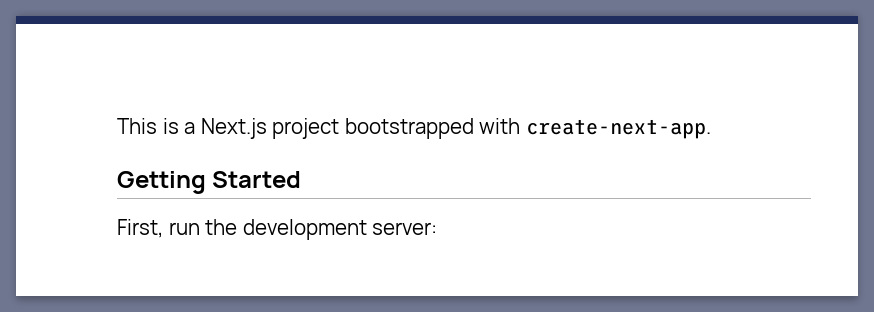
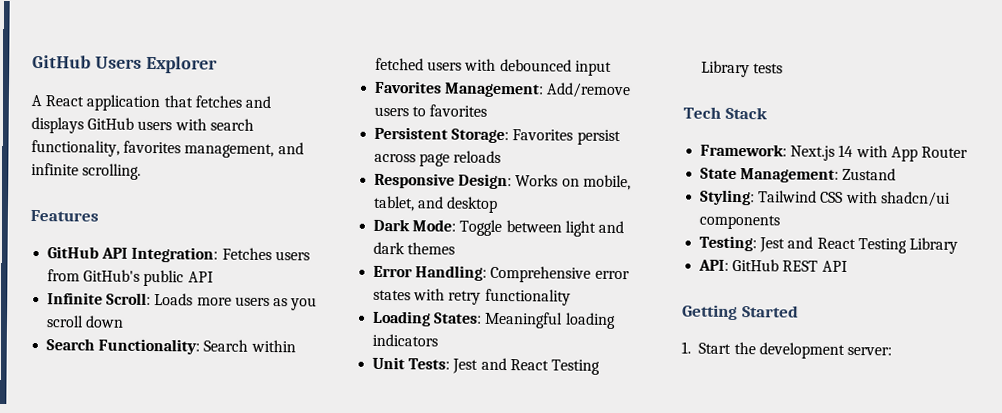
[117,118,711,139] This is a Next.js project bootstrapped with create-next-app. -> [32,54,218,74] [31,94,271,112] [31,116,254,134] [31,139,304,159] [31,162,142,180] [30,209,99,222] [47,246,310,263] [47,269,214,287] [47,292,318,311] [46,315,125,328] [46,338,296,355] [375,57,612,76] [374,80,632,99] [374,104,488,117] [374,126,621,146] [374,150,502,167] [374,172,631,191] [373,195,499,213] [373,218,624,237] [373,241,456,255] [373,265,630,283] [373,288,571,306] [372,310,616,329] [372,333,439,347] [372,356,600,375] [701,60,784,78] [683,106,768,120] [700,143,968,162] [700,167,897,183] [700,189,951,207] [699,214,781,230] [699,235,958,254] [698,258,848,272] GitHub Users Explorer // A React application that fetches and displays GitHub users with search functionality, favorites management, and infinite scrolling. // Features // GitHub API Integration: Fetches users from GitHub's public API // Infinite Scroll: Loads more users as you scroll down // Search Functionality: Search within fetched users with debounced input // Favorites Management: Add/remove users to favorites // Persistent Storage: Favorites persist across page reloads // Responsive Design: Works on mobile, tablet, and desktop // Dark Mode: Toggle between light and dark themes // Error Handling: Comprehensive error states with retry functionality // Loading States: Meaningful loading indicators // Unit Tests: Jest and React Testing Library tests // Tech Stack // Framework: Next.js 14 with App Router // State Management: Zustand // Styling: Tailwind CSS with shadcn/ui components // Testing: Jest and React Testing Library // API: GitHub REST API
[117,219,200,238] First, run -> [681,341,732,354] 1. Start

